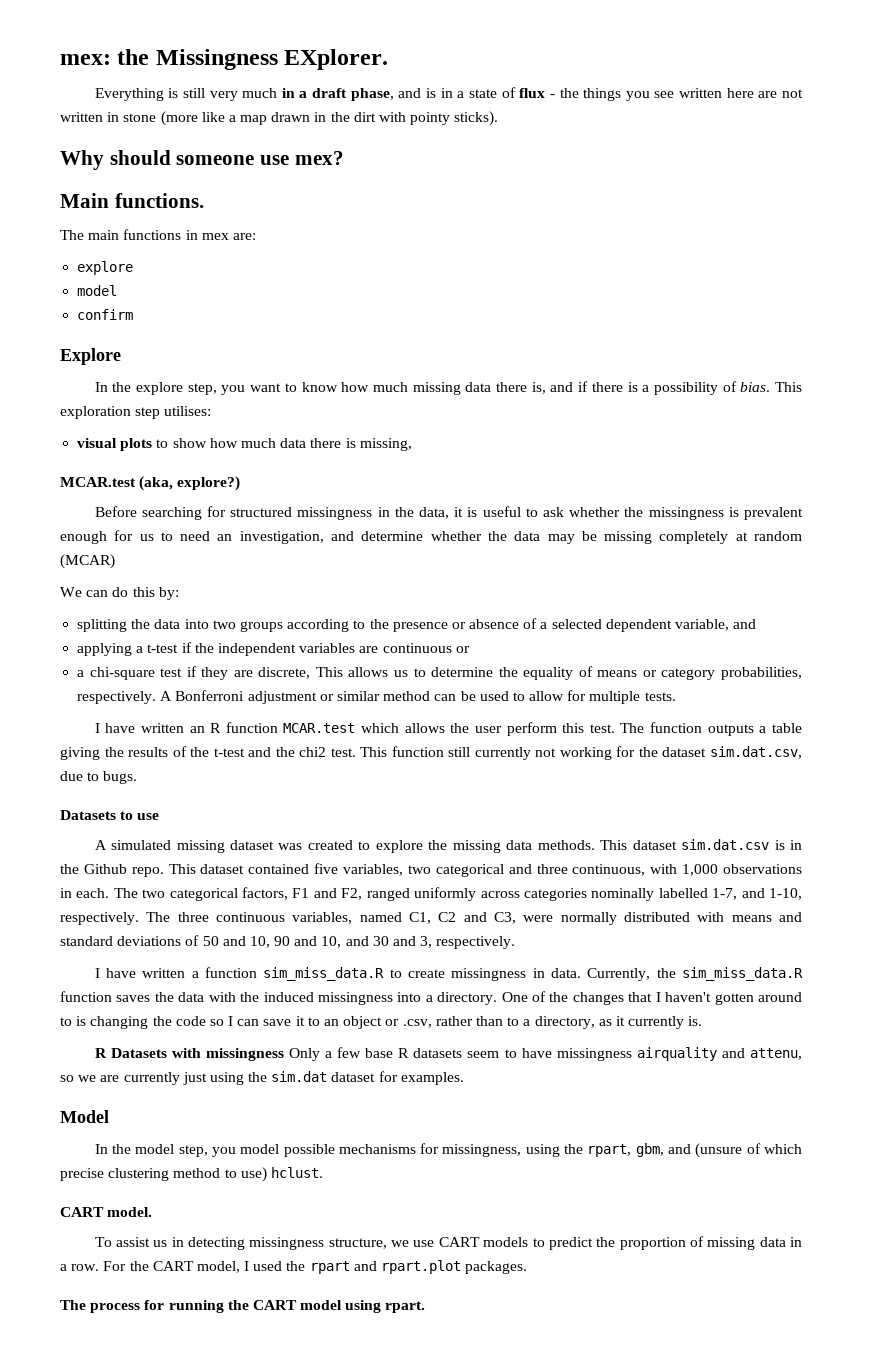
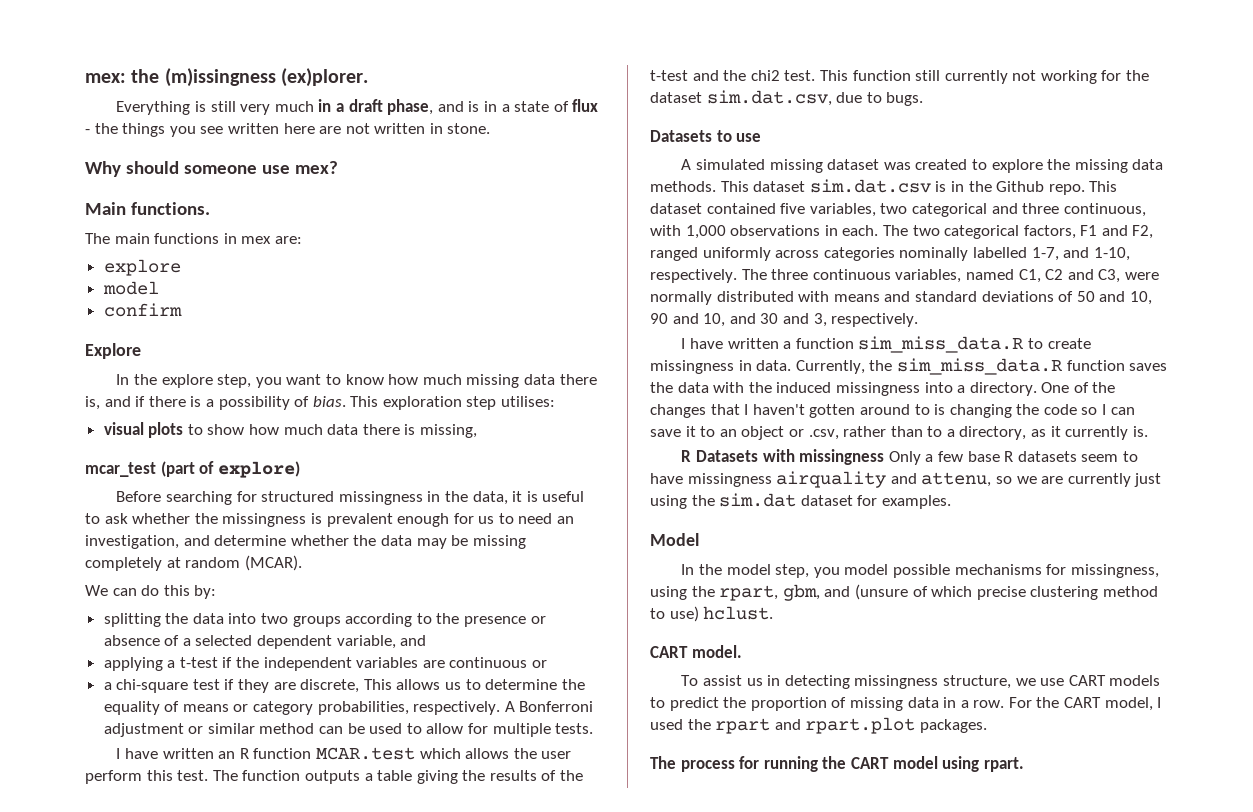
[155,49,389,70] Missingness EXplorer. -> [164,68,368,87] (m)issingness (ex)plorer.
[123,111,499,126] stone (more like a map drawn in the dirt with pointy sticks). -> [447,123,491,134] stone.
[60,476,241,491] MCAR.test (aka, explore?) -> [85,461,300,478] mcar_test (part of explore)
[60,554,115,569] (MCAR) -> [244,555,302,571] (MCAR).

